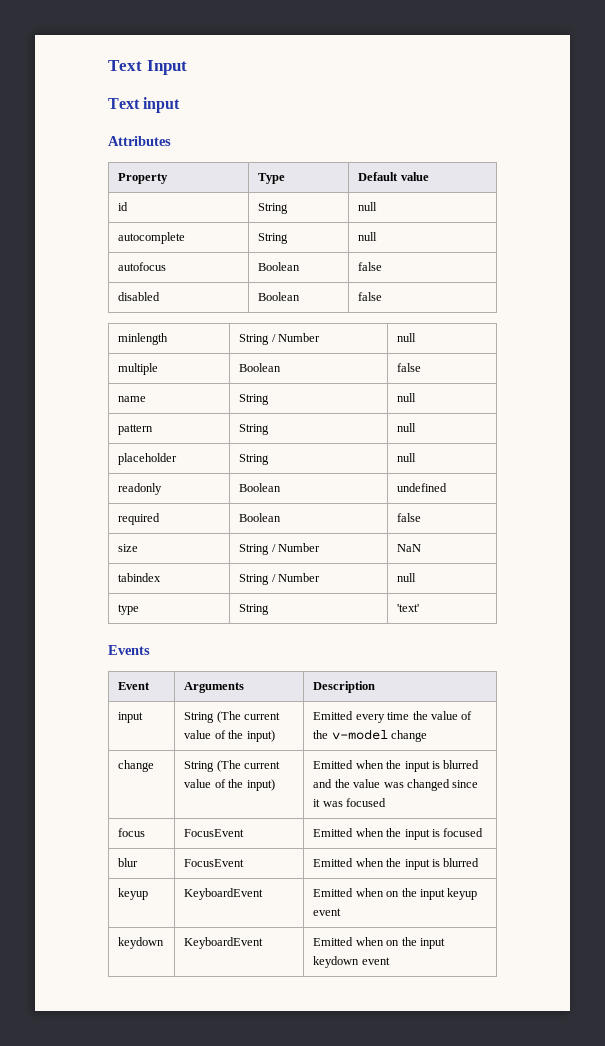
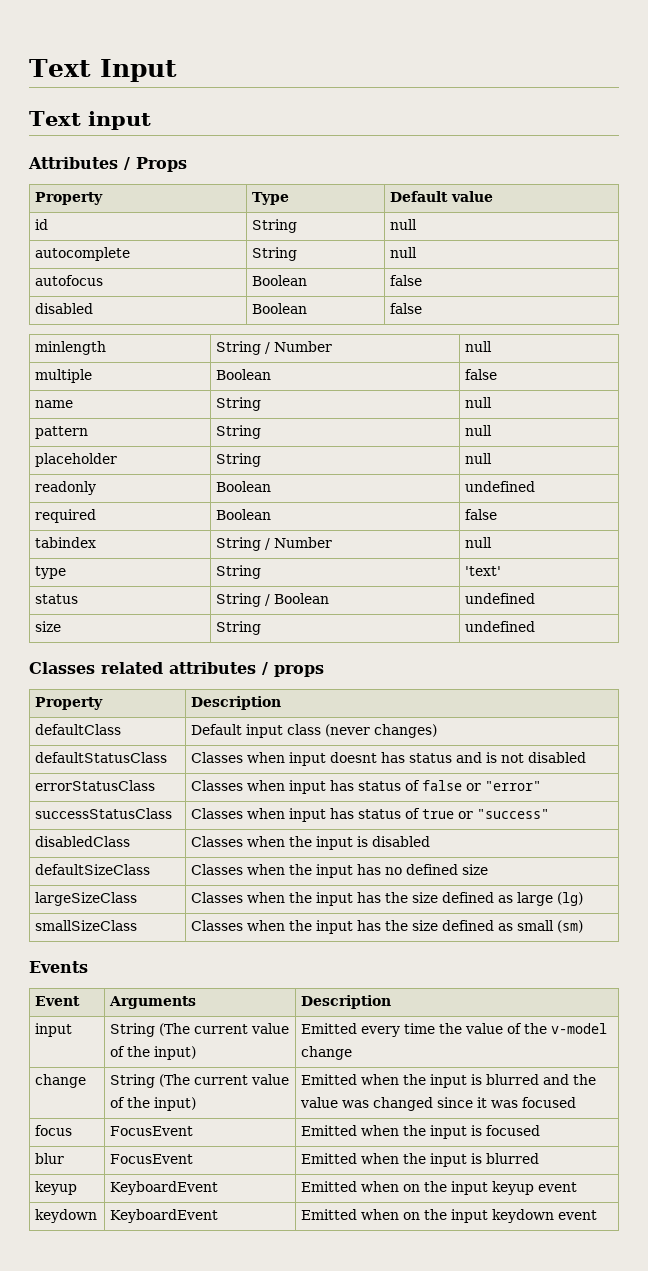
(171, 141) none -> [124,157,187,172] / Props
[118,544,139,552] [239,543,321,555] [397,544,422,552] // size | String / Number | NaN -> (498, 514) none
(420, 608) none -> [35,594,79,604] [216,593,330,607] [465,593,536,604] [35,621,62,632] [216,621,262,635] [465,621,536,632] [29,662,324,677] [35,697,104,710] [191,696,282,710] [35,724,122,735] [191,724,438,738] [35,752,168,763] [191,752,587,766] [35,780,156,791] [191,780,542,794] [35,808,173,819] [191,808,550,822] [35,836,131,847] [191,836,431,850] [35,864,151,875] [191,864,489,878] [35,892,138,906] [191,892,584,906] [35,920,138,931] [191,920,584,934] // status | String / Boolean | undefined // size | String | undefined // Classes related attributes / props // Property | Description // defaultClass | Default input class (never changes) // defaultStatusClass | Classes when input doesnt has status and is not disabled // errorStatusClass | Classes when input has status of false or "error" // successStatusClass | Classes when input has status of true or "success" // disabledClass | Classes when the input is disabled // defaultSizeClass | Classes when the input has no defined size // largeSizeClass | Classes when the input has the size defined as large (lg) // smallSizeClass | Classes when the input has the size defined as small (sm)

